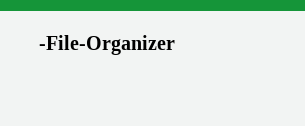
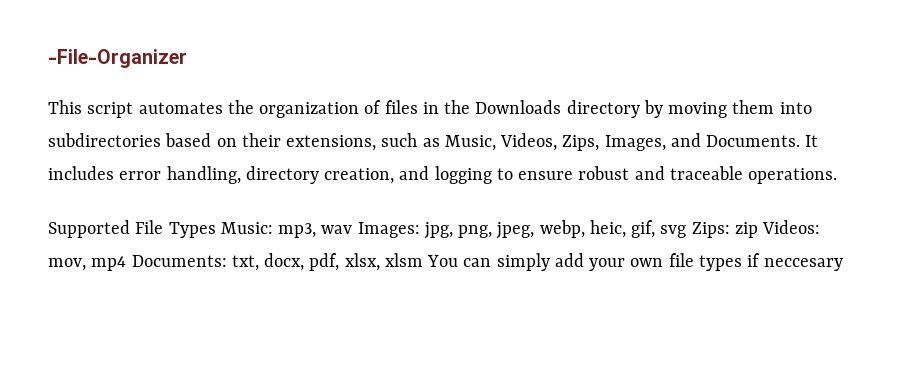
(175, 45) none -> [48,100,812,118] [48,133,819,151] [48,166,838,184] [48,220,821,239] [48,253,843,271] // This script automates the organization of files in the Downloads directory by moving them into subdirectories based on their extensions, such as Music, Videos, Zips, Images, and Documents. It includes error handling, directory creation, and logging to ensure robust and traceable operations. // Supported File Types Music: mp3, wav Images: jpg, png, jpeg, webp, heic, gif, svg Zips: zip Videos: mov, mp4 Documents: txt, docx, pdf, xlsx, xlsm You can simply add your own file types if neccesary

